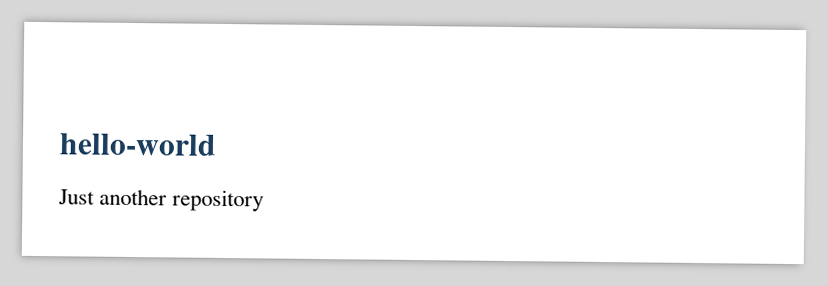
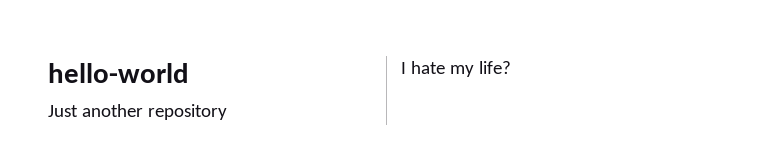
(265, 200) none -> [401,61,511,77] // I hate my life?

